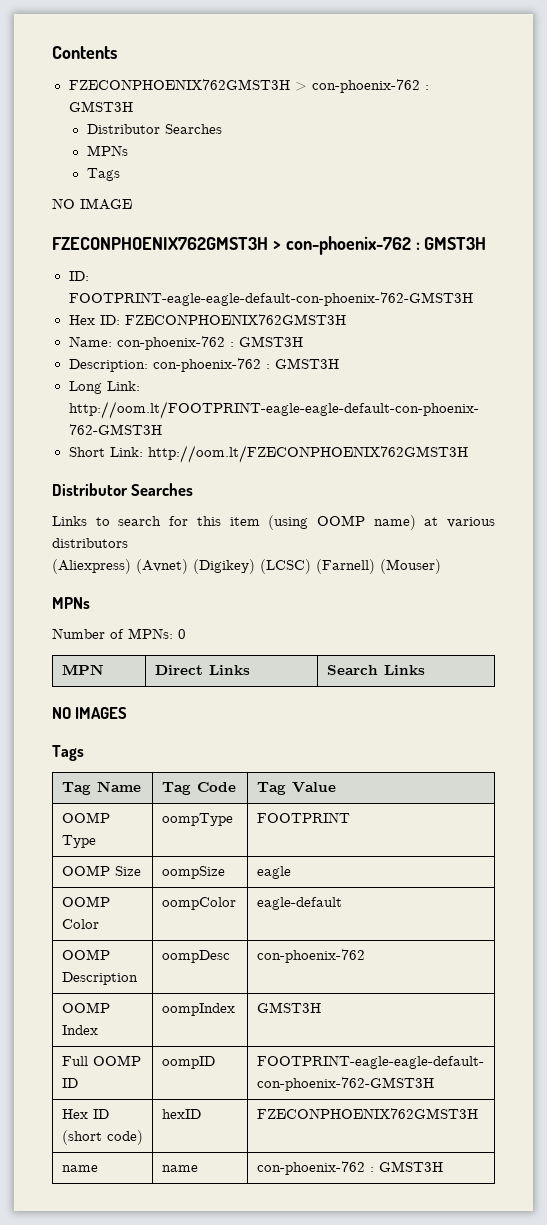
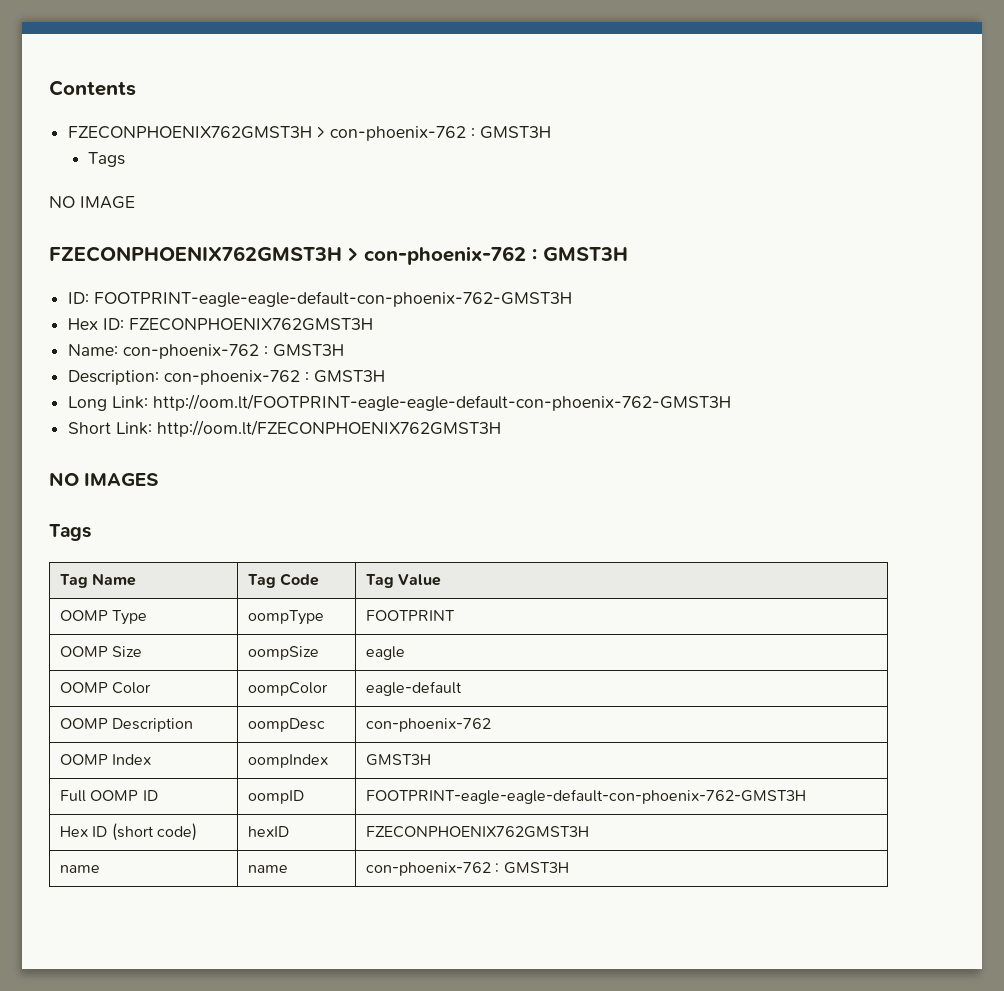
[86,124,222,134] [86,145,128,156] // Distributor Searches // MPNs -> (552, 132) none
[52,483,194,496] [52,515,495,530] [52,538,128,548] [52,559,441,574] [52,597,90,609] [52,628,186,639] [61,664,104,675] [154,665,250,675] [326,665,425,675] // Distributor Searches // Links to search for this item (using OOMP name) at various distributors // (Aliexpress) (Avnet) (Digikey) (LCSC) (Farnell) (Mouser) // MPNs // Number of MPNs: 0 // MPN | Direct Links | Search Links -> (502, 428) none

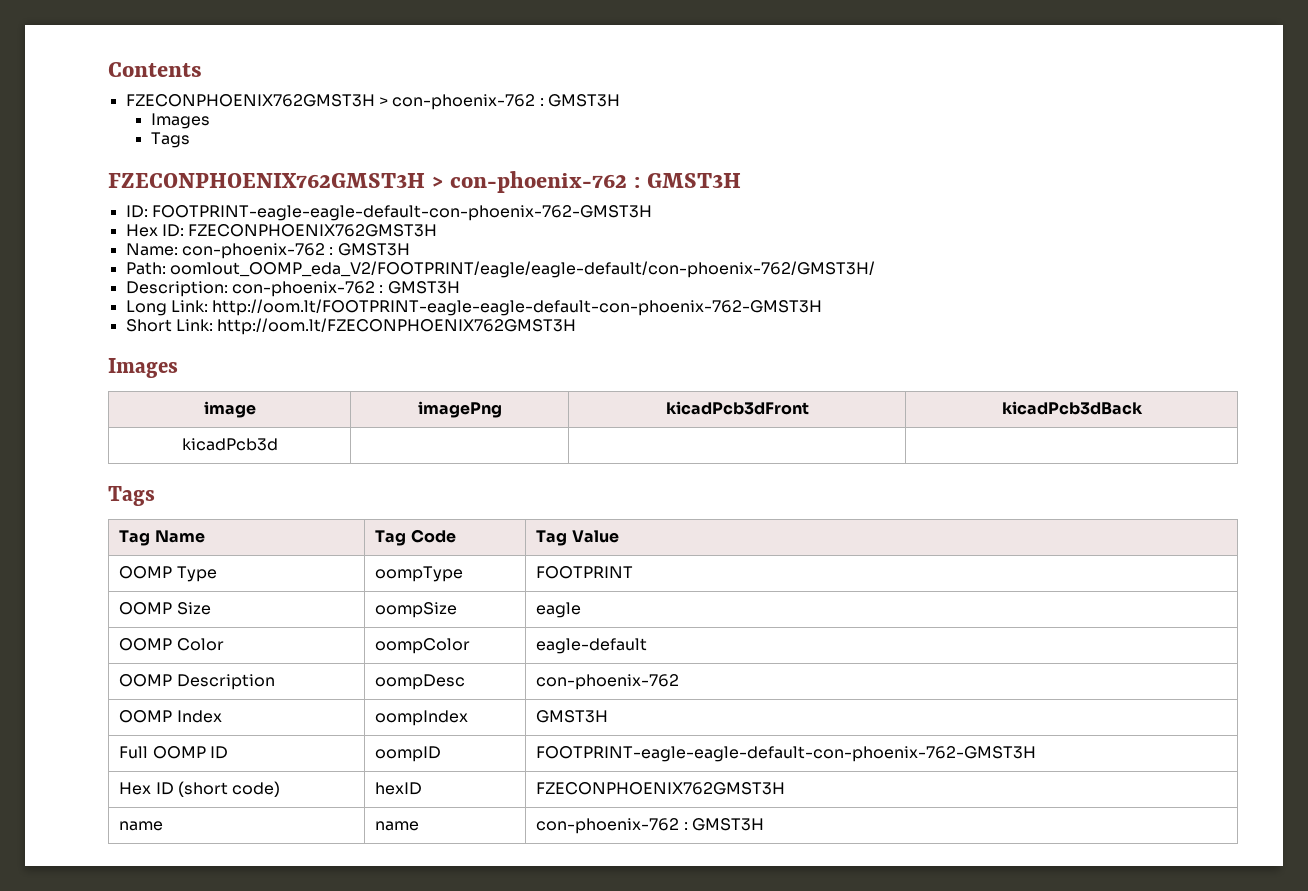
[88,152,126,167] [49,196,135,209] // Tags // NO IMAGE -> [150,113,210,129] [150,132,190,148] // Images // Tags
(345, 350) none -> [125,261,875,278] // Path: oomlout_OOMP_eda_V2/FOOTPRINT/eagle/eagle-default/con-phoenix-762/GMST3H/
[49,472,159,486] NO IMAGES -> [108,358,178,378] [203,401,256,418] [417,401,502,418] [665,401,809,415] [1001,401,1143,415] [181,438,278,451] Images // image | imagePng | kicadPcb3dFront | kicadPcb3dBack // kicadPcb3d | | |

